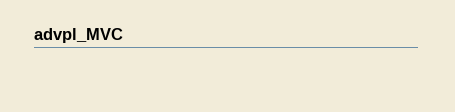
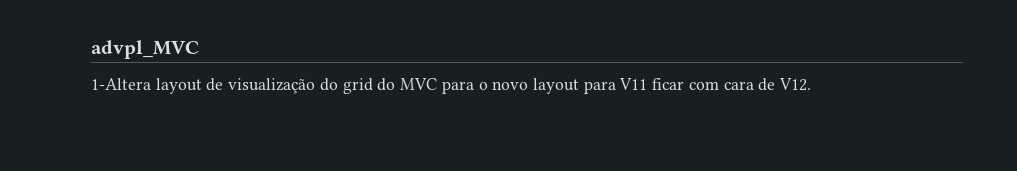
(123, 35) none -> [91,78,812,94] // 1-Altera layout de visualização do grid do MVC para o novo layout para V11 ficar com cara de V12.

